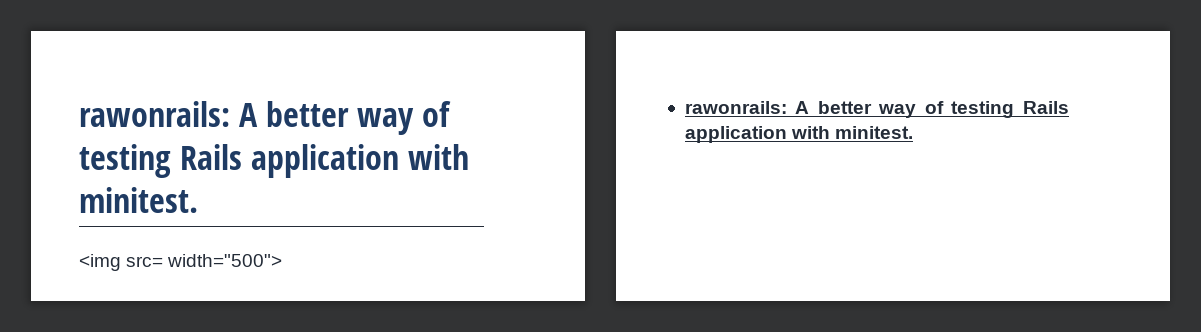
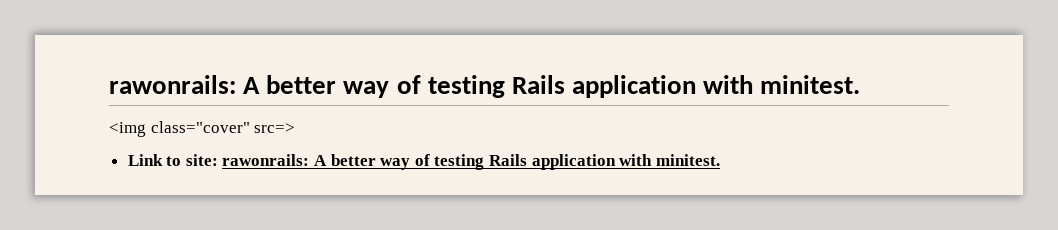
[126,254,283,267] src= width="500"> // -> [150,121,296,133] [127,154,218,166] class="cover" src=> // Link to site:

